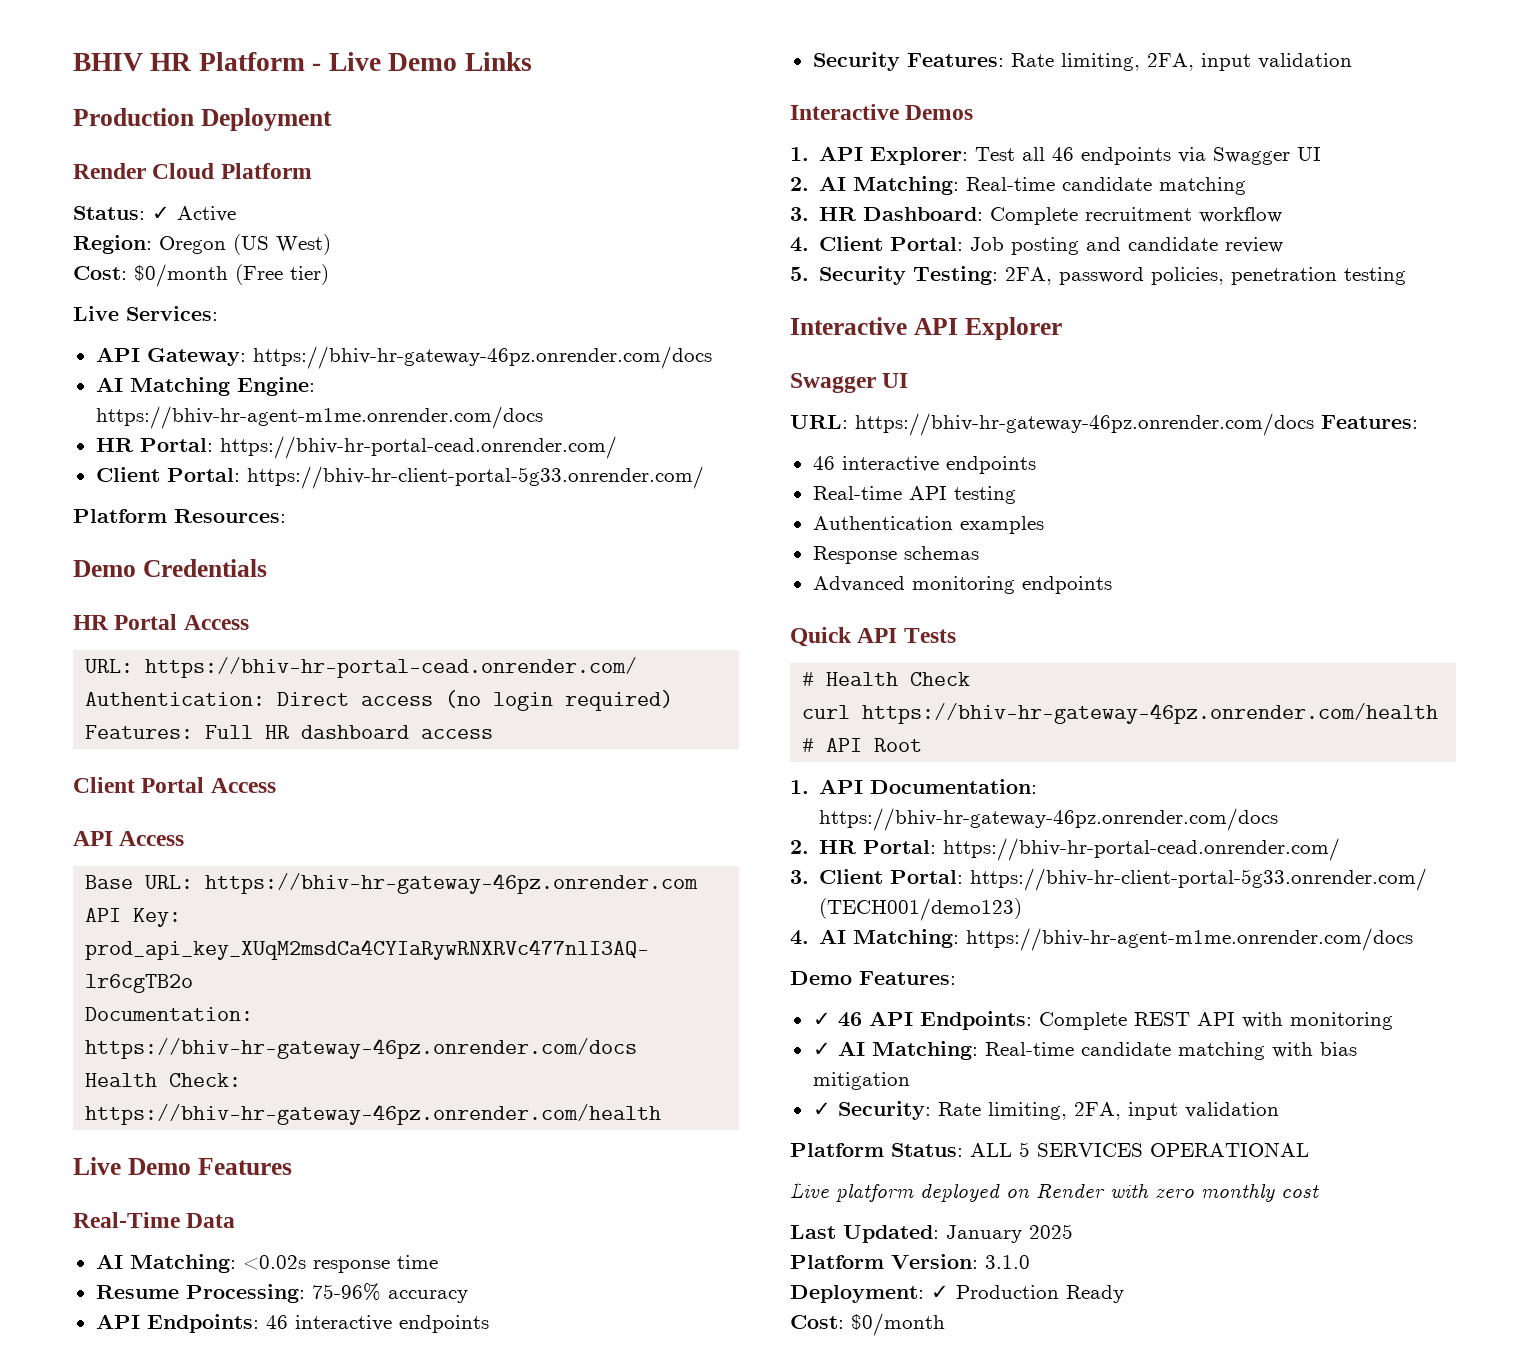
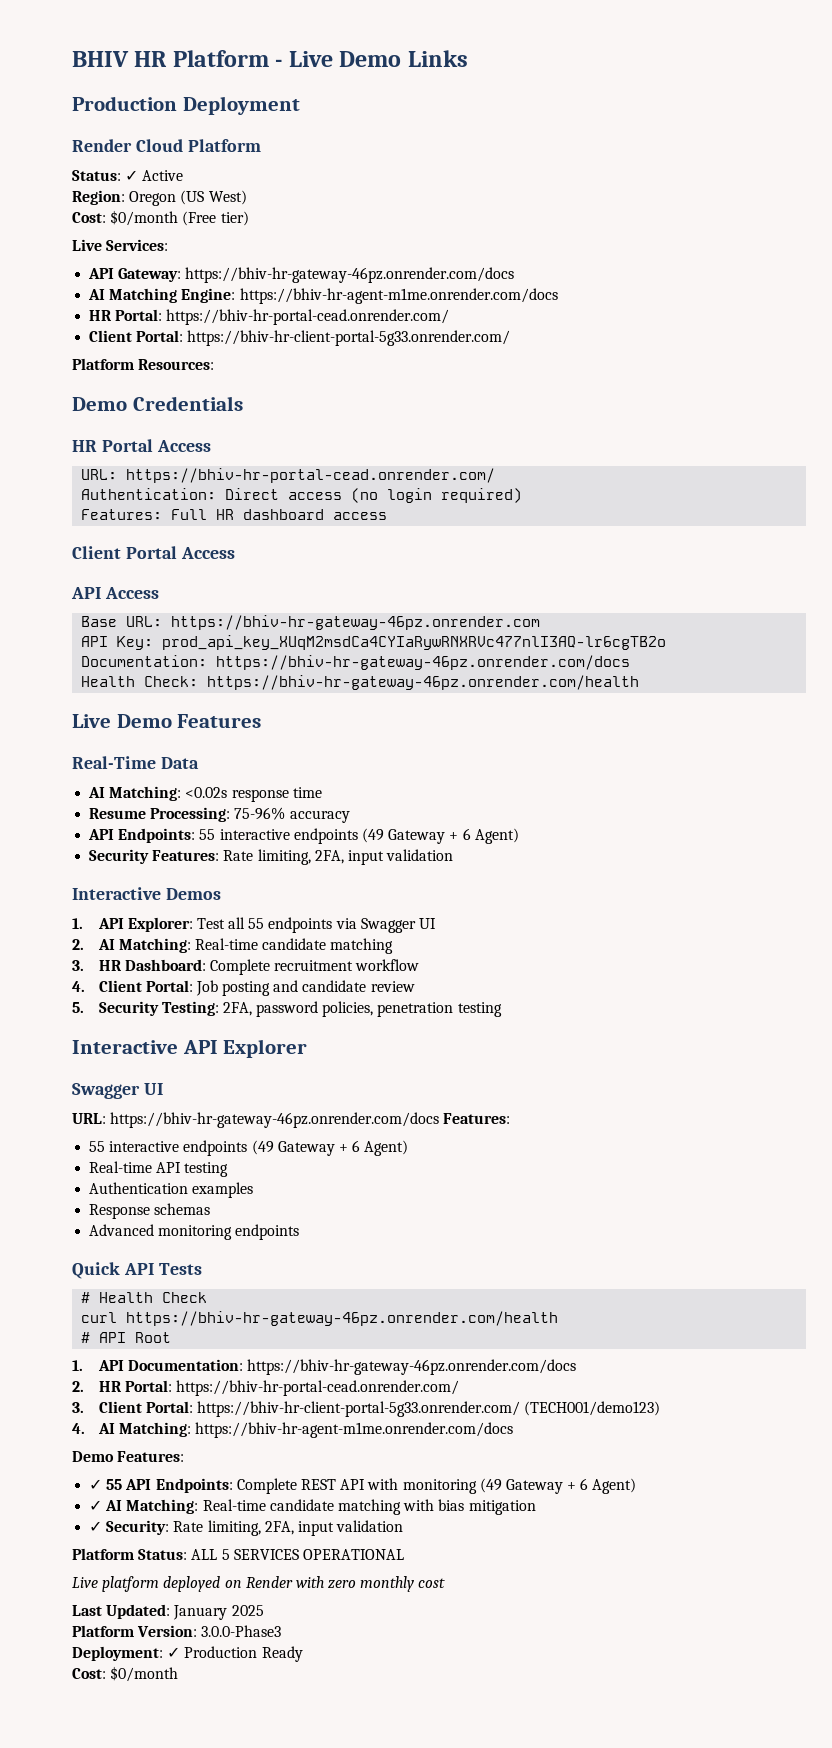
[265,1315,489,1333] 46 interactive endpoints -> [199,828,519,844] 55 interactive endpoints (49 Gateway + 6 Agent)
[1052,147,1075,161] 46 -> [248,918,265,929] 55
[812,456,1036,474] 46 interactive endpoints -> [89,1140,409,1156] 55 interactive endpoints (49 Gateway + 6 Agent)
[837,1012,862,1027] 46 -> [106,1479,123,1490] 55
(1393, 1021) none -> [479,1478,637,1494] (49 Gateway + 6 Agent)
[985,1255,1030,1269] 3.1.0 -> [201,1625,282,1637] 3.0.0-Phase3

